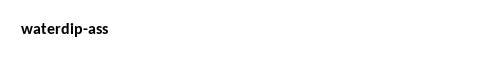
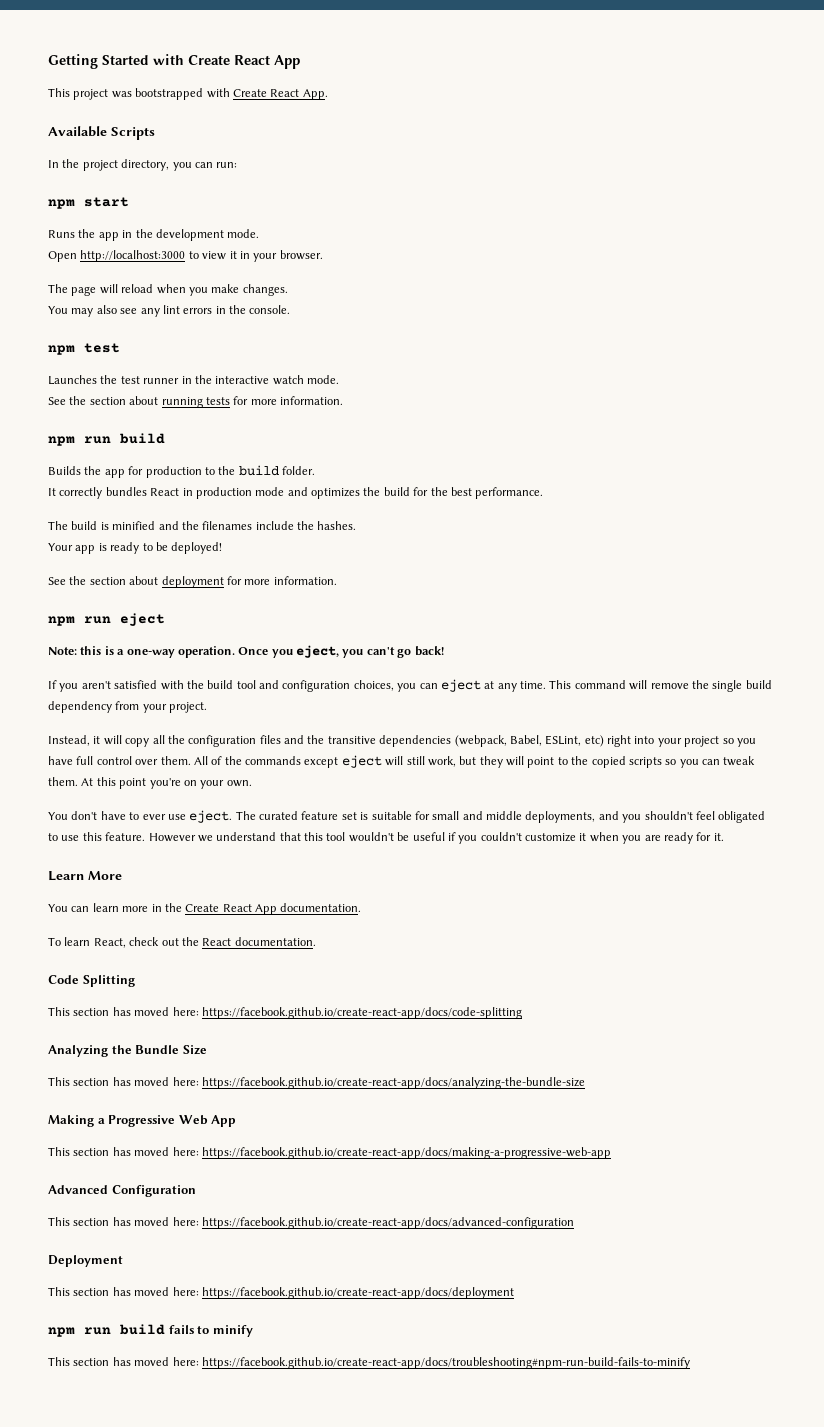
[21,23,108,37] waterdip-ass -> [48,54,300,69] [48,88,328,100] [48,126,155,140] [48,159,238,171] [48,197,129,209] [48,229,260,241] [48,250,323,262] [48,284,288,296] [48,305,291,317] [48,343,120,355] [48,375,339,385] [48,396,343,408] [48,433,165,446] [48,465,315,478] [48,487,544,499] [48,521,357,530] [48,542,223,554] [48,576,337,588] [48,613,165,626] [48,645,444,658] [48,679,772,692] [48,701,208,713] [48,735,756,747] [48,755,756,768] [48,777,252,789] [48,810,766,823] [48,832,724,844] [48,871,122,881] [48,903,362,915] [48,937,316,948] [48,975,135,987] [48,1007,522,1019] [48,1045,207,1057] [48,1077,585,1089] [48,1115,237,1127] [48,1147,611,1159] [48,1185,196,1197] [48,1217,574,1229] [48,1255,123,1267] [48,1287,514,1299] [48,1324,253,1337] [48,1357,690,1369] Getting Started with Create React App // This project was bootstrapped with Create React App. // Available Scripts // In the project directory, you can run: // npm start // Runs the app in the development mode. // Open http://localhost:3000 to view it in your browser. // The page will reload when you make changes. // You may also see any lint errors in the console. // npm test // Launches the test runner in the interactive watch mode. // See the section about running tests for more information. // npm run build // Builds the app for production to the build folder. // It correctly bundles React in production mode and optimizes the build for the best performance. // The build is minified and the filenames include the hashes. // Your app is ready to be deployed! // See the section about deployment for more information. // npm run eject // Note: this is a one-way operation. Once you eject, you can't go back! // If you aren't satisfied with the build tool and configuration choices, you can eject at any time. This command will remove the single build dependency from your project. // Instead, it will copy all the configuration files and the transitive dependencies (webpack, Babel, ESLint, etc) right into your project so you have full control over them. All of the commands except eject will still work, but they will point to the copied scripts so you can tweak them. At this point you're on your own. // You don't have to ever use eject. The curated feature set is suitable for small and middle deployments, and you shouldn't feel obligated to use this feature. However we understand that this tool wouldn't be useful if you couldn't customize it when you are ready for it. // Learn More // You can learn more in the Create React App documentation. // To learn React, check out the React documentation. // Code Splitting // This section has moved here: https://facebook.github.io/create-react-app/docs/code-splitting // Analyzing the Bundle Size // This section has moved here: https://facebook.github.io/create-react-app/docs/analyzing-the-bundle-size // Making a Progressive Web App // This section has moved here: https://facebook.github.io/create-react-app/docs/making-a-progressive-web-app // Advanced Configuration // This section has moved here: https://facebook.github.io/create-react-app/docs/advanced-configuration // Deployment // This section has moved here: https://facebook.github.io/create-react-app/docs/deployment // npm run build fails to minify // This section has moved here: https://facebook.github.io/create-react-app/docs/troubleshooting#npm-run-build-fails-to-minify

